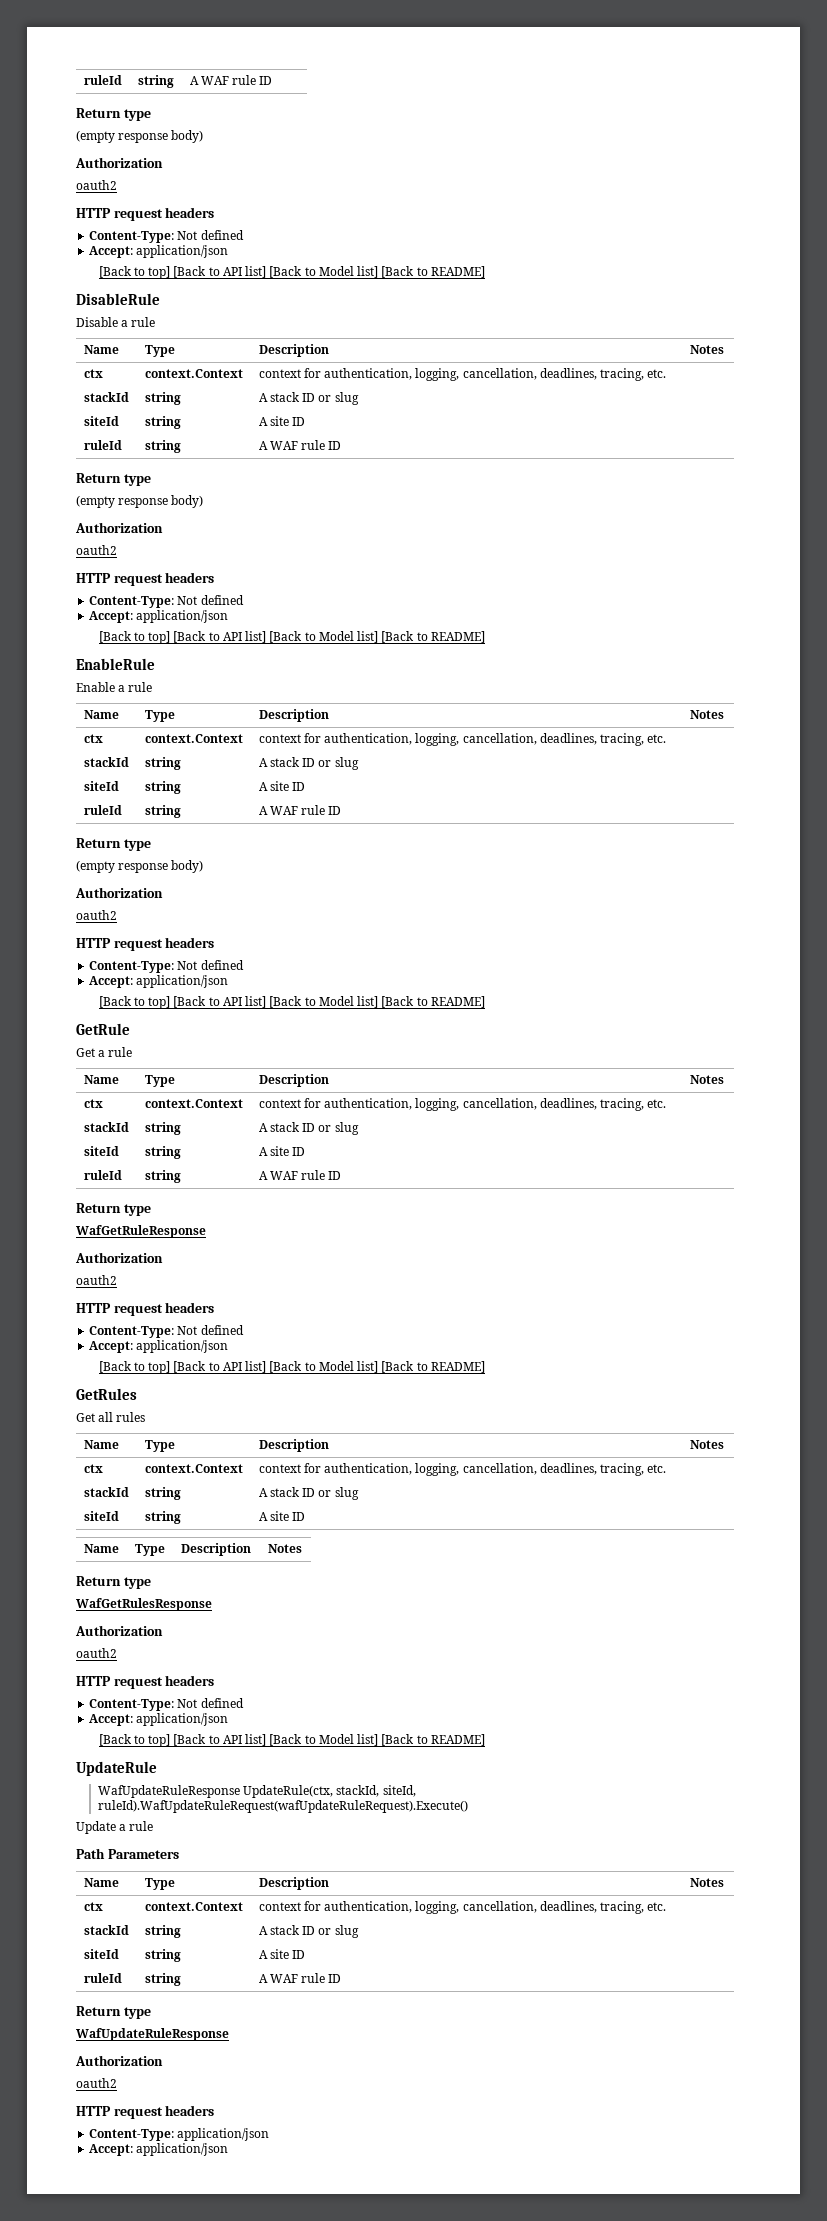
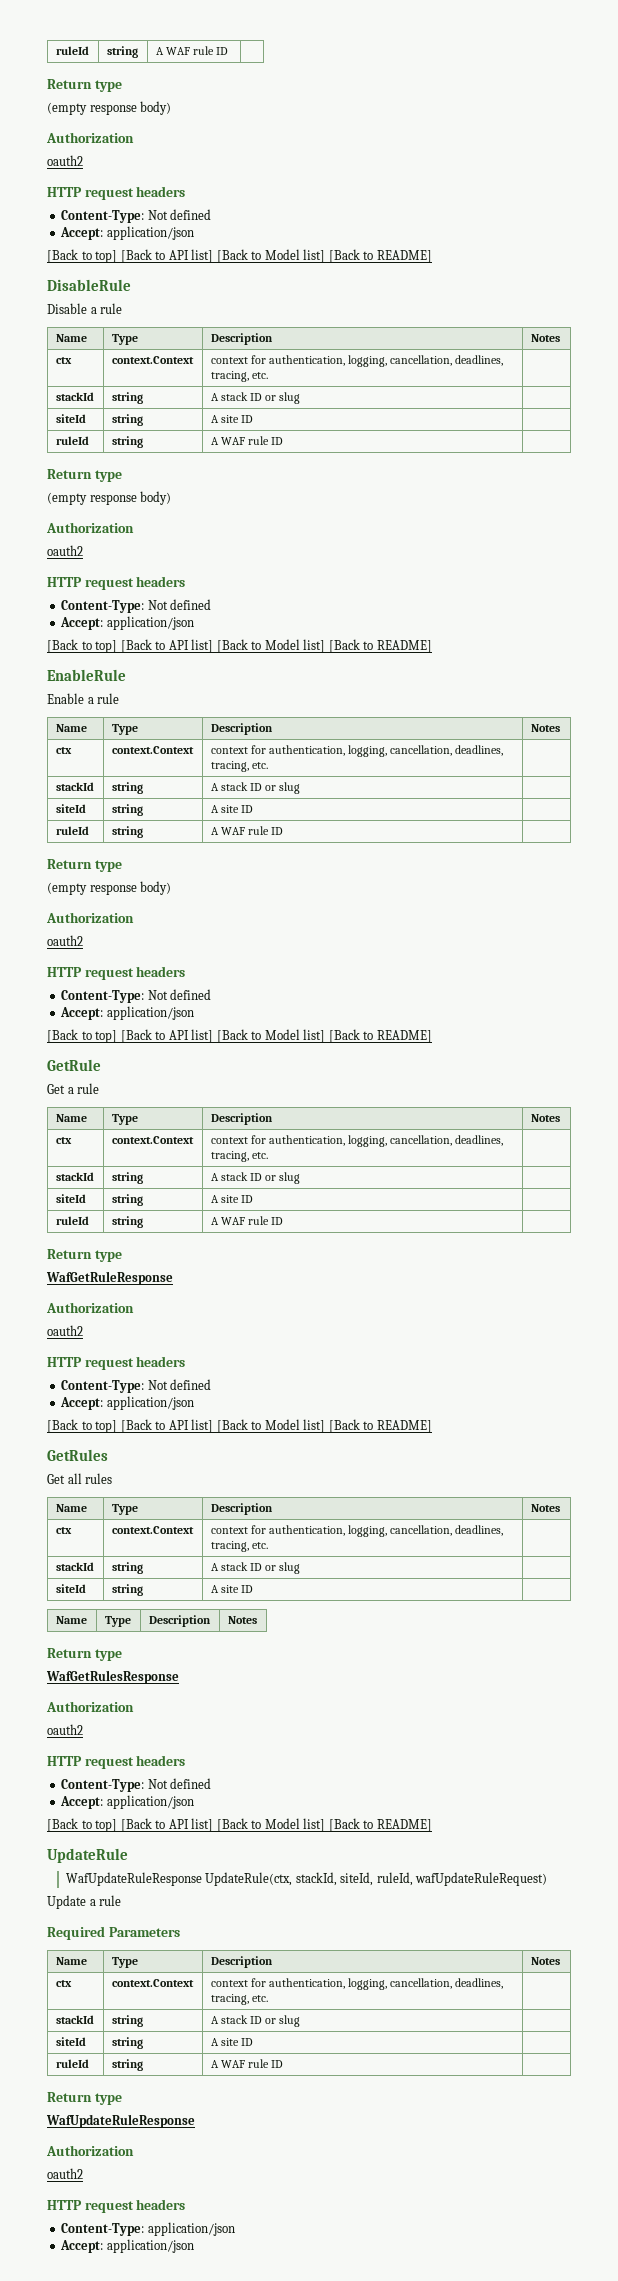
[97,1800,468,1813] ruleId).WafUpdateRuleRequest(wafUpdateRuleRequest).Execute() -> [376,1872,548,1886] ruleId, wafUpdateRuleRequest)
[76,1848,105,1859] Path -> [47,1926,105,1940] Required

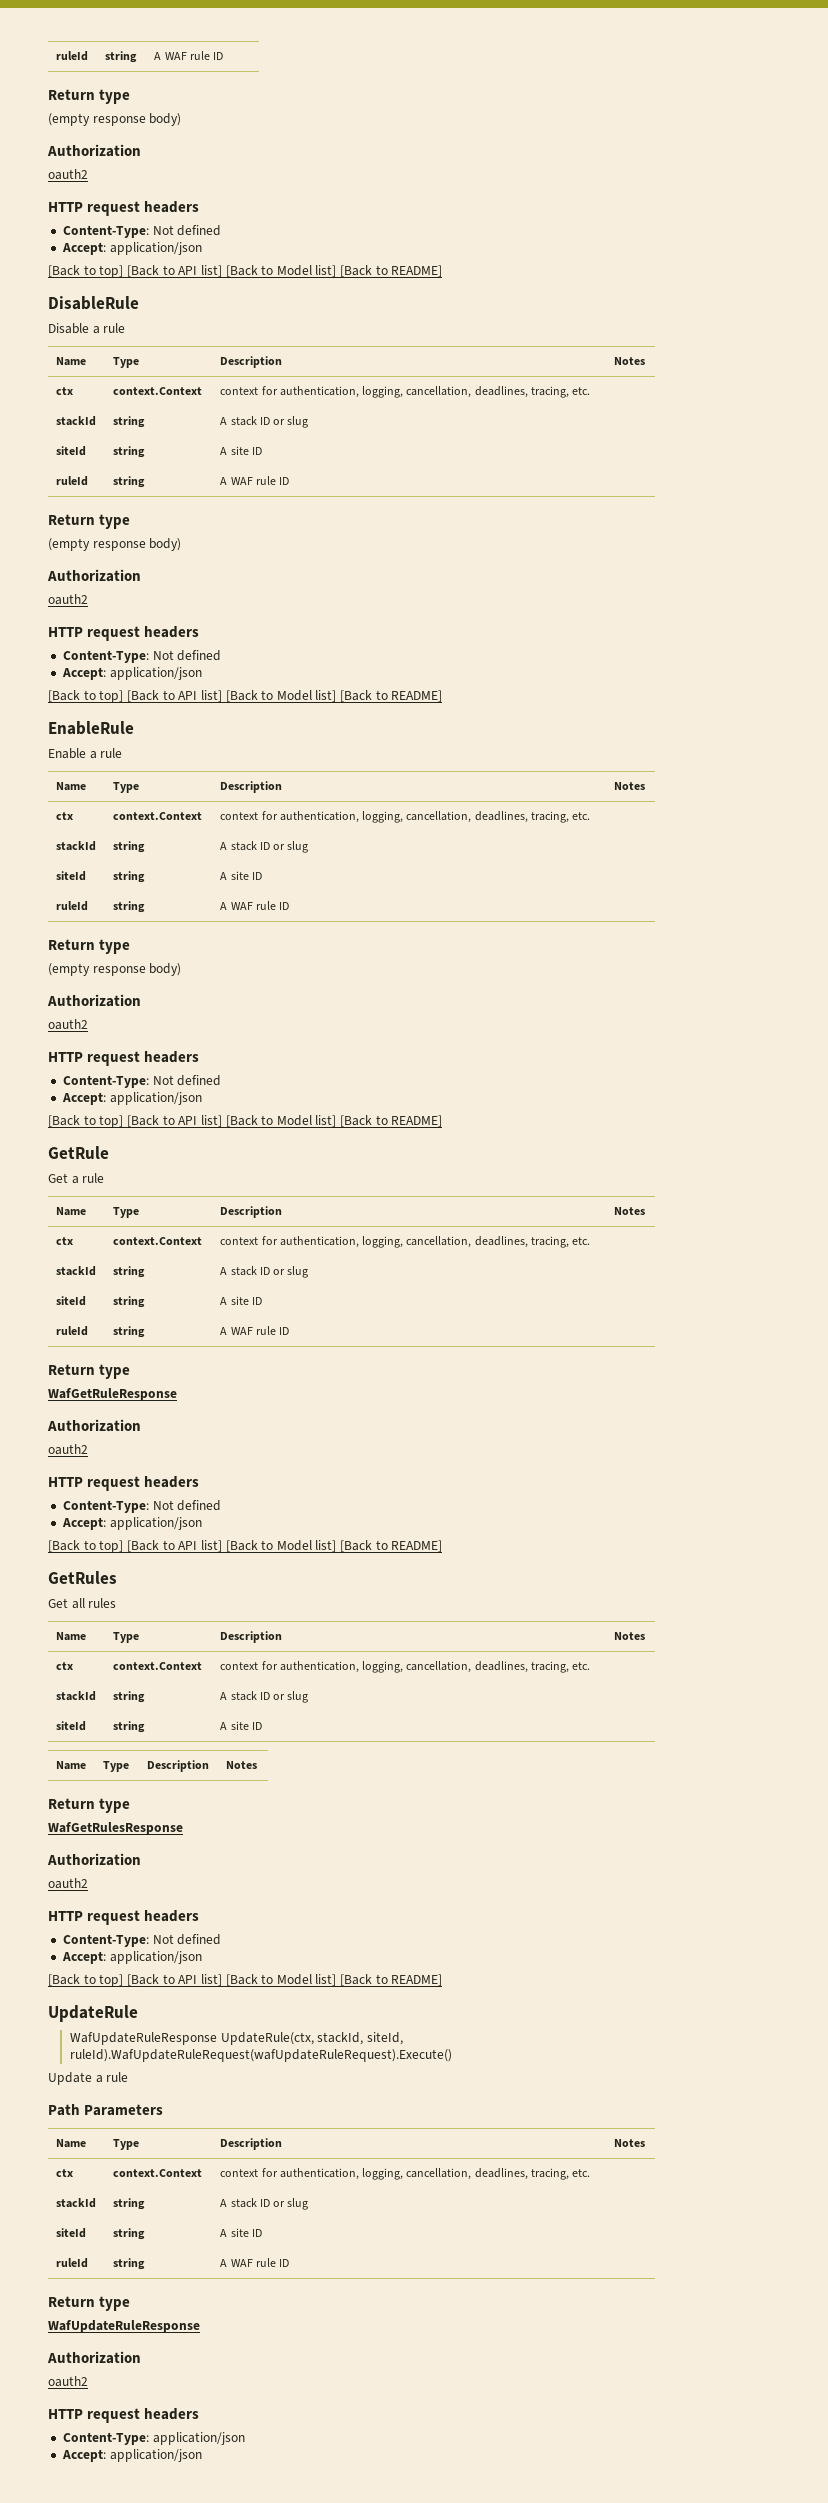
[376,1872,548,1886] ruleId, wafUpdateRuleRequest) -> [69,2049,452,2062] ruleId).WafUpdateRuleRequest(wafUpdateRuleRequest).Execute()
[47,1926,105,1940] Required -> [48,2104,80,2116] Path

